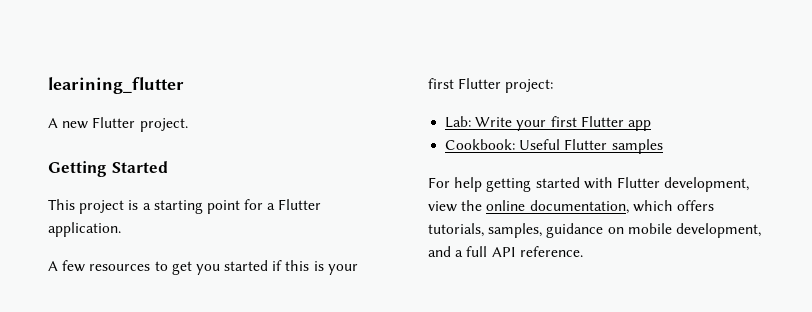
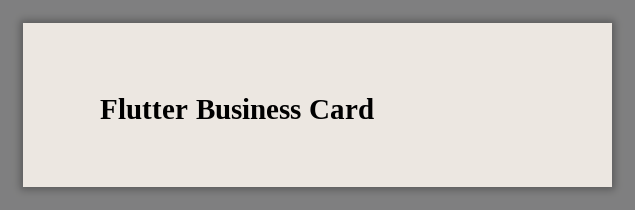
[48,77,184,94] [48,117,188,132] [48,161,168,177] [48,199,322,214] [48,222,121,237] [48,260,358,275] [428,78,554,93] [445,116,651,131] [445,139,663,154] [428,177,750,192] [428,200,714,214] [428,223,761,238] [428,246,583,257] learining_flutter // A new Flutter project. // Getting Started // This project is a starting point for a Flutter application. // A few resources to get you started if this is your first Flutter project: // Lab: Write your first Flutter app // Cookbook: Useful Flutter samples // For help getting started with Flutter development, view the online documentation, which offers tutorials, samples, guidance on mobile development, and a full API reference. -> [100,98,374,119] Flutter Business Card

